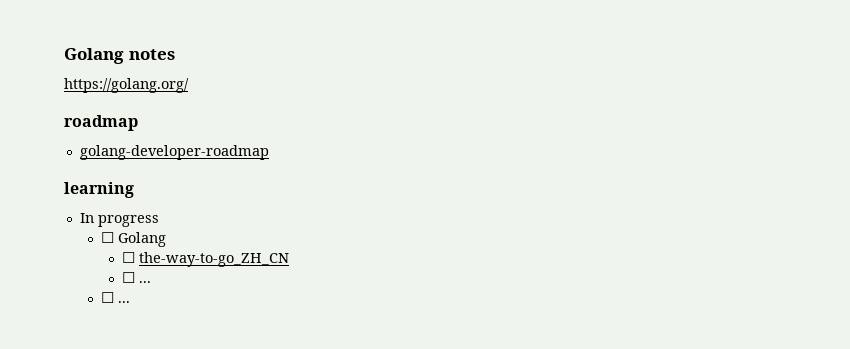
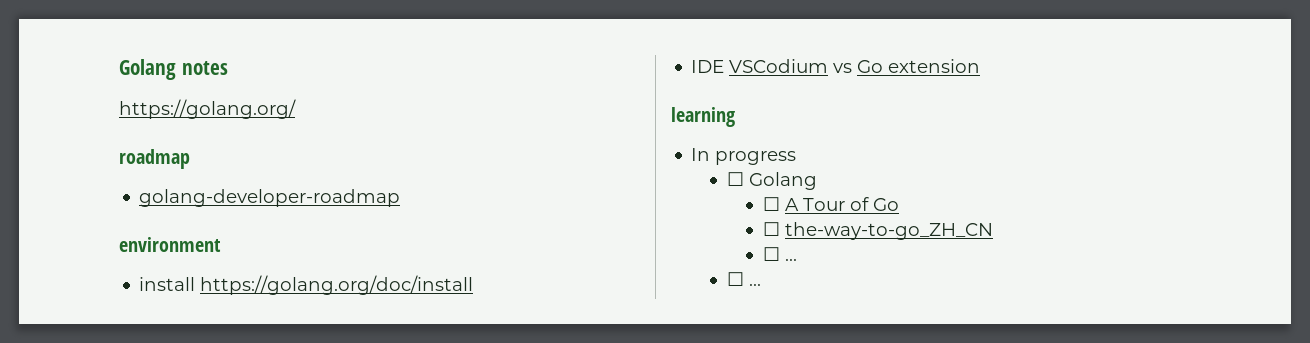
(269, 152) none -> [119,237,221,252] [139,275,474,295] [691,59,981,73] // environment // install https://golang.org/doc/install // IDE VSCodium vs Go extension
(166, 239) none -> [762,197,899,211] // ☐ A Tour of Go

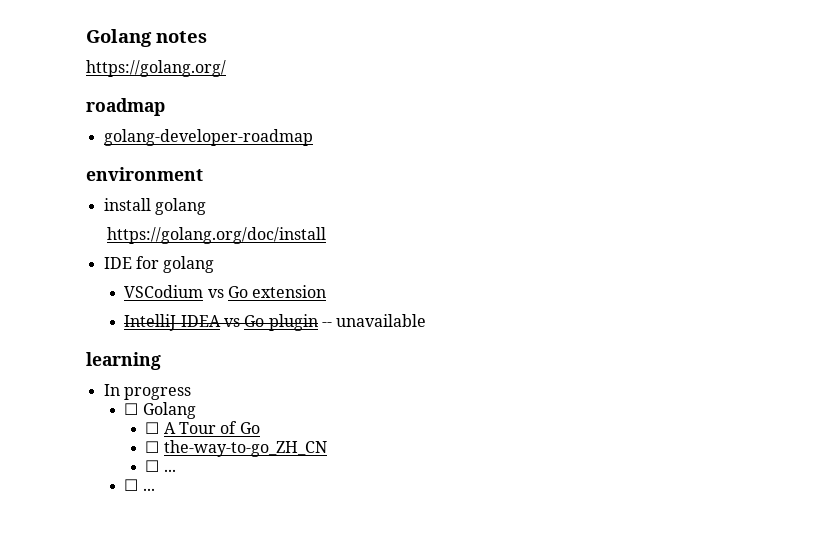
(196, 284) none -> [154,198,206,215] golang //
(725, 66) none -> [135,256,215,273] for golang //
(981, 66) none -> [124,314,427,331] // IntelliJ IDEA vs Go plugin -- unavailable

